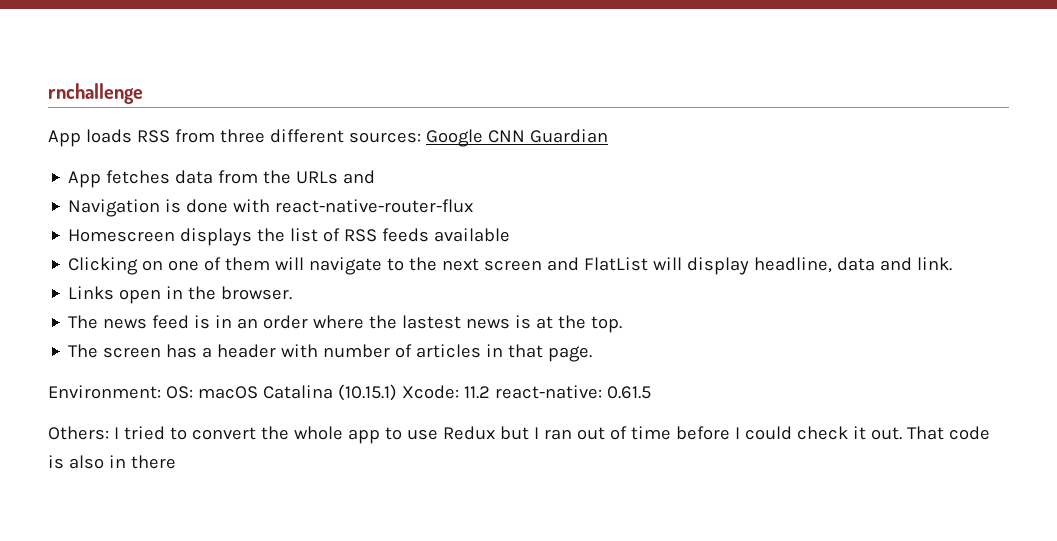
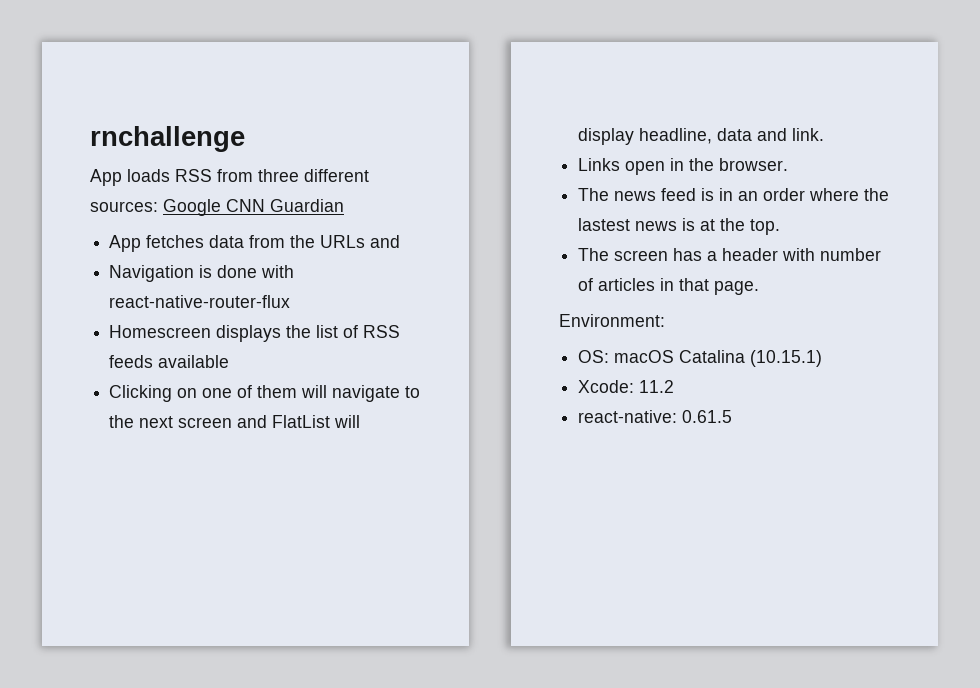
(161, 392) none -> (665, 320) //
(397, 392) none -> (823, 358) //
(490, 392) none -> (675, 386) //
[48,426,990,444] [48,455,176,469] // Others: I tried to convert the whole app to use Redux but I ran out of time before I could check it out. That code is also in there -> (733, 416) none

